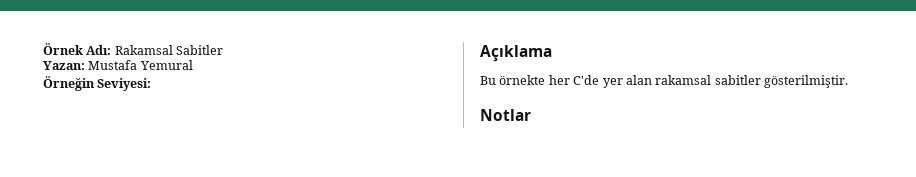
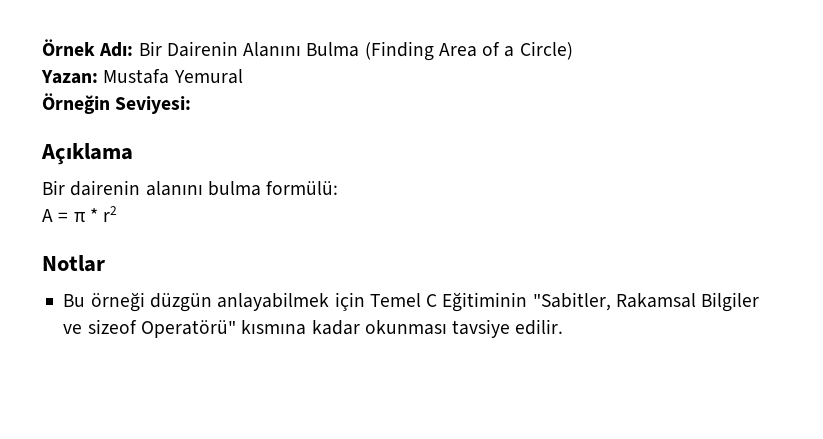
[114,45,224,55] Rakamsal Sabitler -> [138,41,573,61] Bir Dairenin Alanını Bulma (Finding Area of a Circle)
[480,75,848,88] [480,109,531,121] Bu örnekte her C'de yer alan rakamsal sabitler gösterilmiştir. // Notlar -> [42,180,339,196] [42,206,118,223] [42,255,105,272] [63,292,760,312] [63,319,564,338] Bir dairenin alanını bulma formülü: // A = π * r2 // Notlar // Bu örneği düzgün anlayabilmek için Temel C Eğitiminin "Sabitler, Rakamsal Bilgiler ve sizeof Operatörü" kısmına kadar okunması tavsiye edilir.

